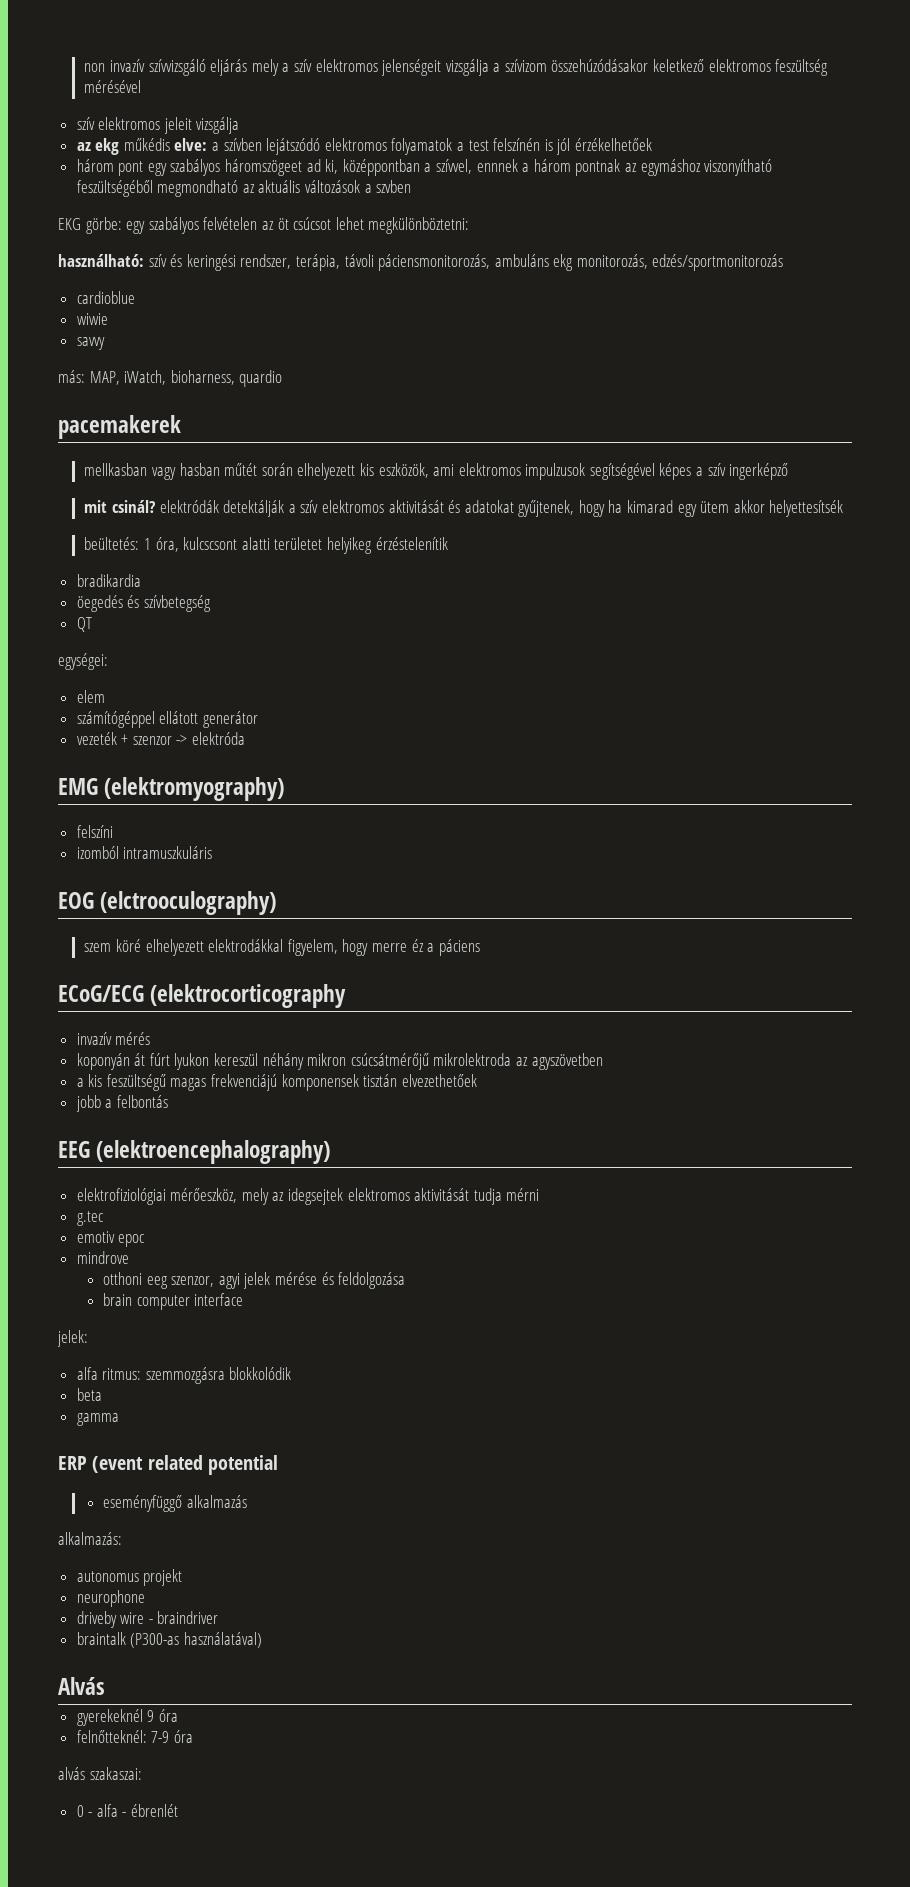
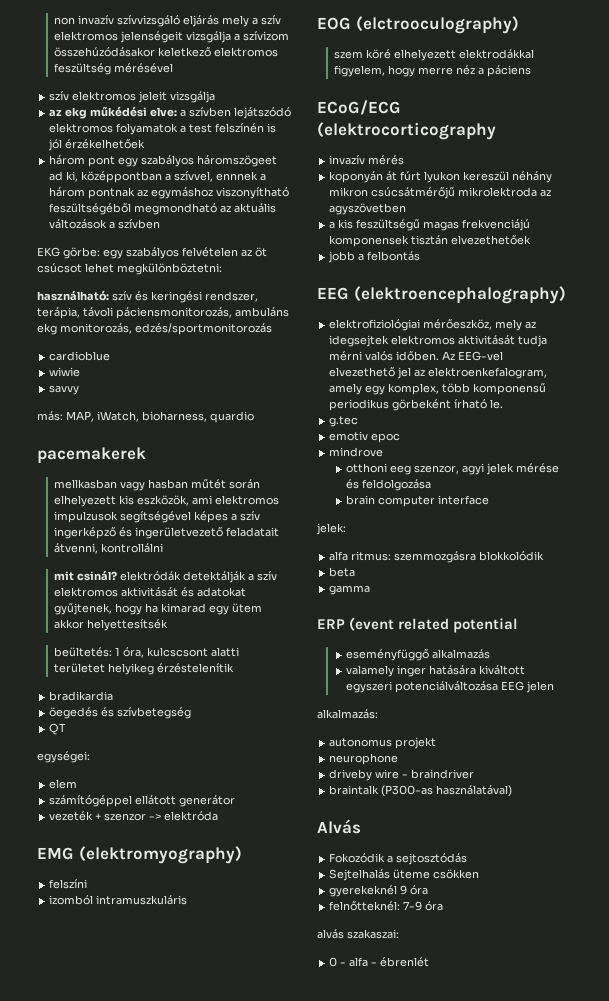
[123,138,170,151] műkédis -> [90,106,148,117] műkédési
[376,180,412,193] szvben -> [118,219,161,229] szívben
(789, 471) none -> [118,527,279,539] [53,543,163,554] és ingerületvezető feladatait átvenni, kontrollálni
[411,939,424,952] éz -> [455,65,475,75] néz
(540, 1194) none -> [365,351,504,361] [329,367,548,379] [329,383,547,395] [329,399,504,411] valós időben. Az EEG-vel elvezethető jel az elektroenkefalogram, amely egy komplex, több komponensű periodikus görbeként írható le.
(247, 1501) none -> [345,665,525,677] [345,681,554,693] // valamely inger hatására kiváltott egyszeri potenciálváltozása EEG jelen
(105, 1686) none -> [329,853,468,865] [329,869,480,881] // Fokozódik a sejtosztódás // Sejtelhalás üteme csökken

